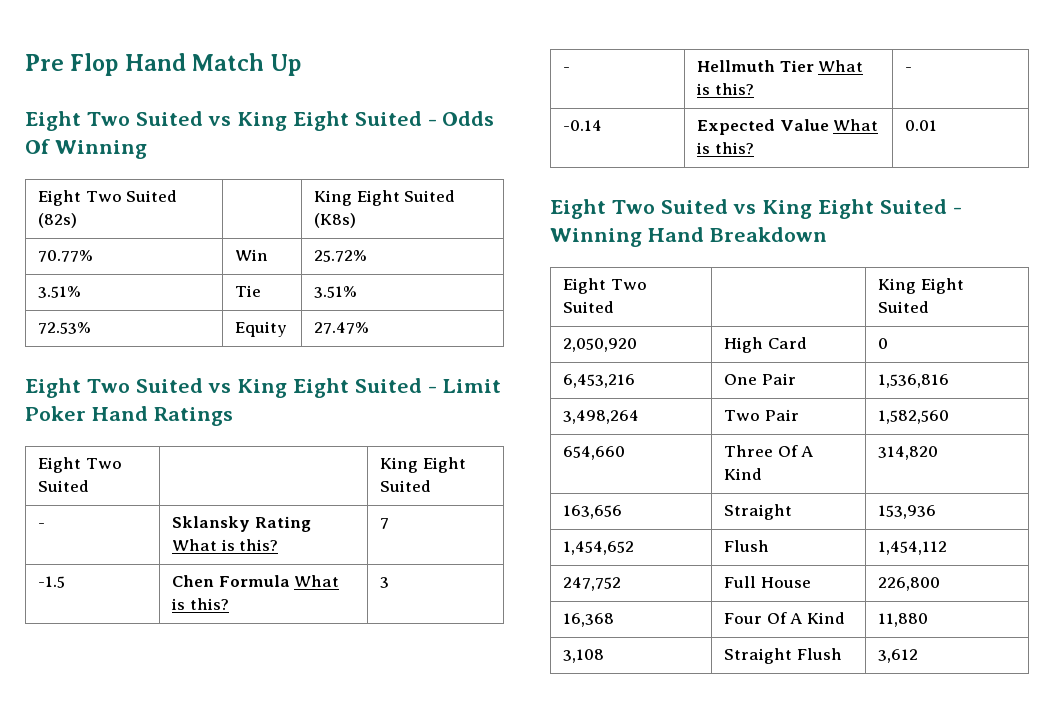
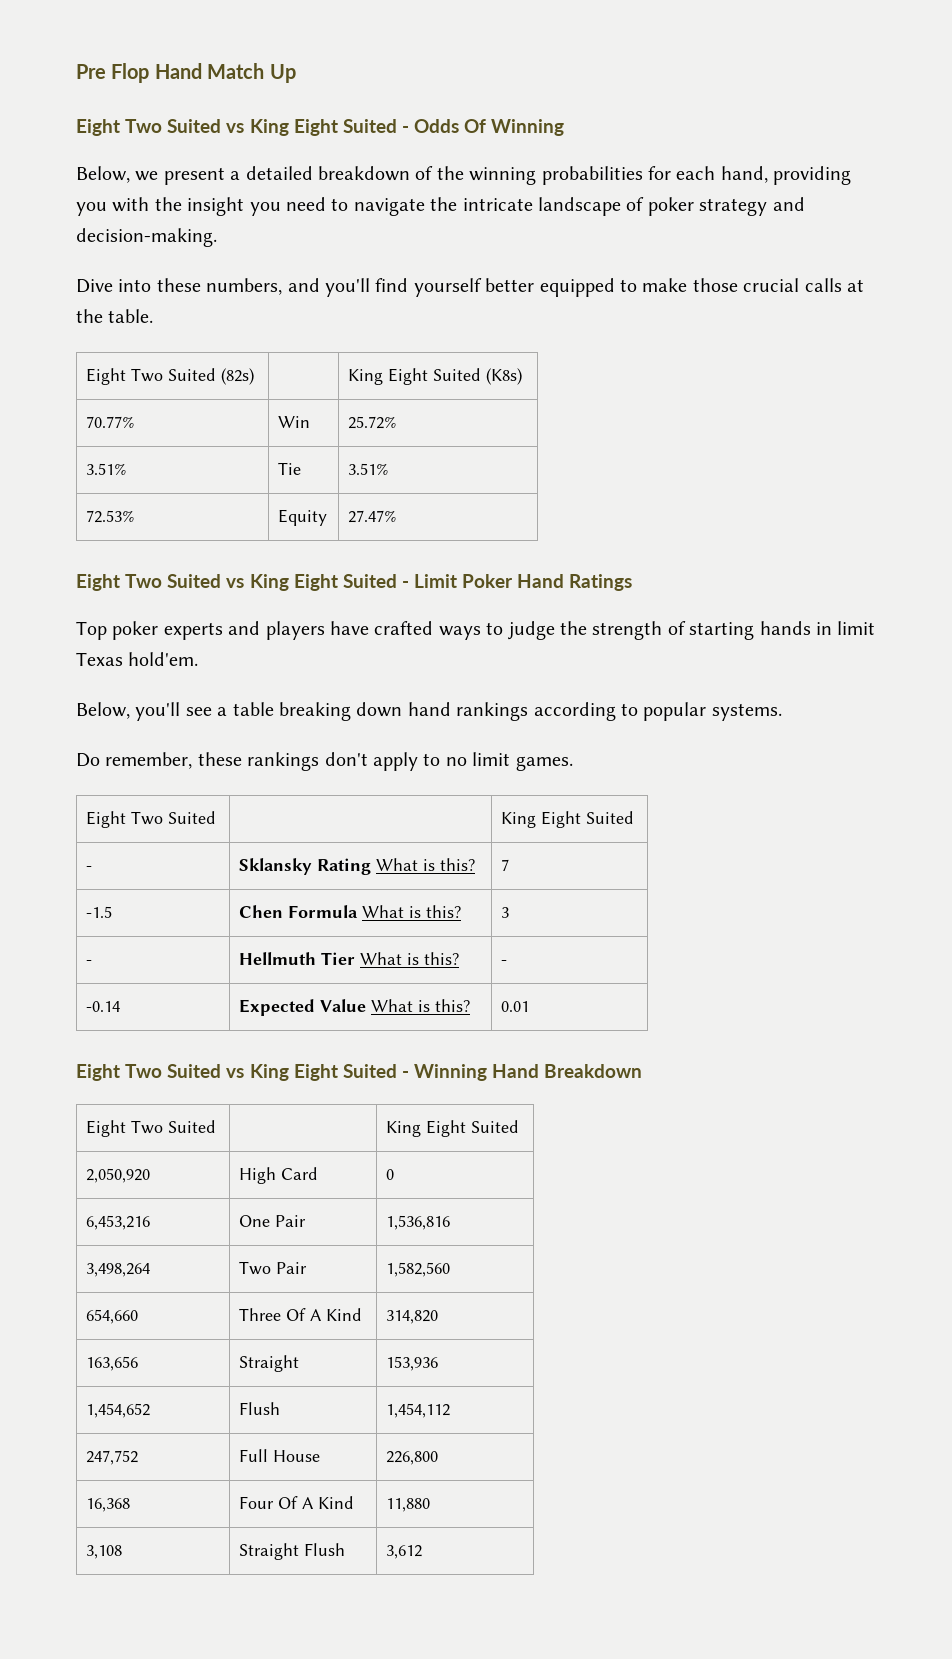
(147, 149) none -> [76,166,852,185] [76,197,805,216] [76,228,217,247] [76,278,864,297] [76,309,154,323] // Below, we present a detailed breakdown of the winning probabilities for each hand, providing you with the insight you need to navigate the intricate landscape of poker strategy and decision-making. // Dive into these numbers, and you'll find yourself better equipped to make those crucial calls at the table.
(233, 416) none -> [76,621,876,640] [76,652,199,666] [76,702,782,721] [76,752,573,771] // Top poker experts and players have crafted ways to judge the strength of starting hands in limit Texas hold'em. // Below, you'll see a table breaking down hand rankings according to popular systems. // Do remember, these rankings don't apply to no limit games.

